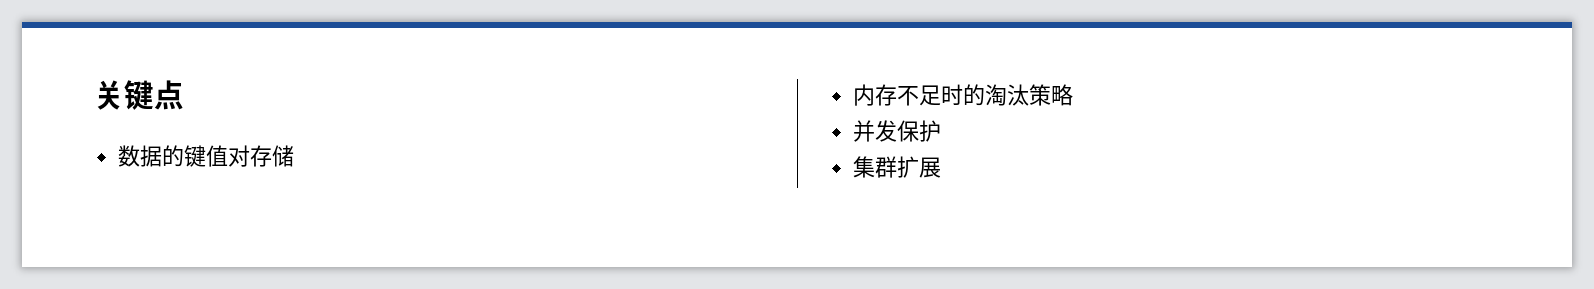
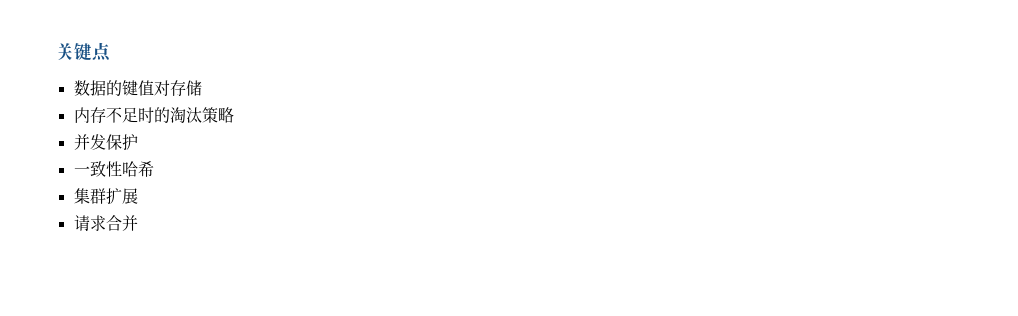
(942, 131) none -> [73,161,154,177] // 一致性哈希
(942, 167) none -> [73,215,138,231] // 请求合并

